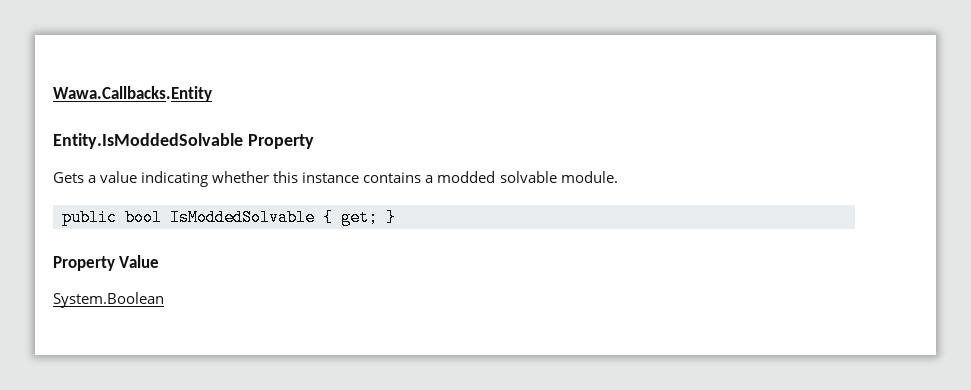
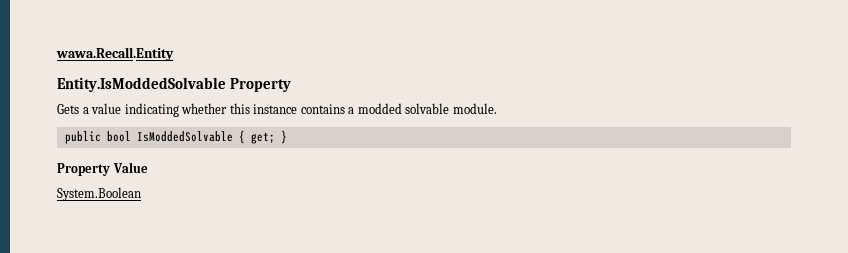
[53,86,212,102] Wawa.Callbacks.Entity -> [56,47,174,61] wawa.Recall.Entity

